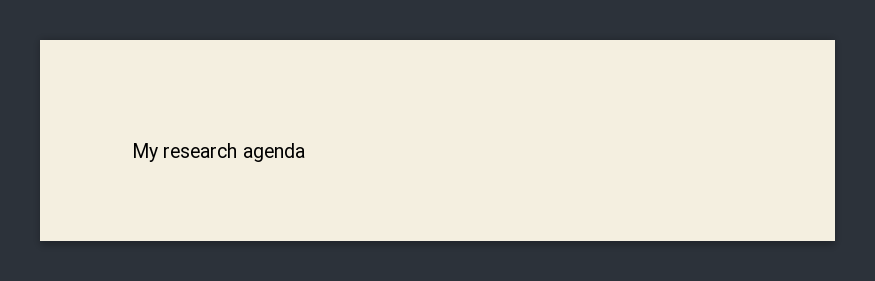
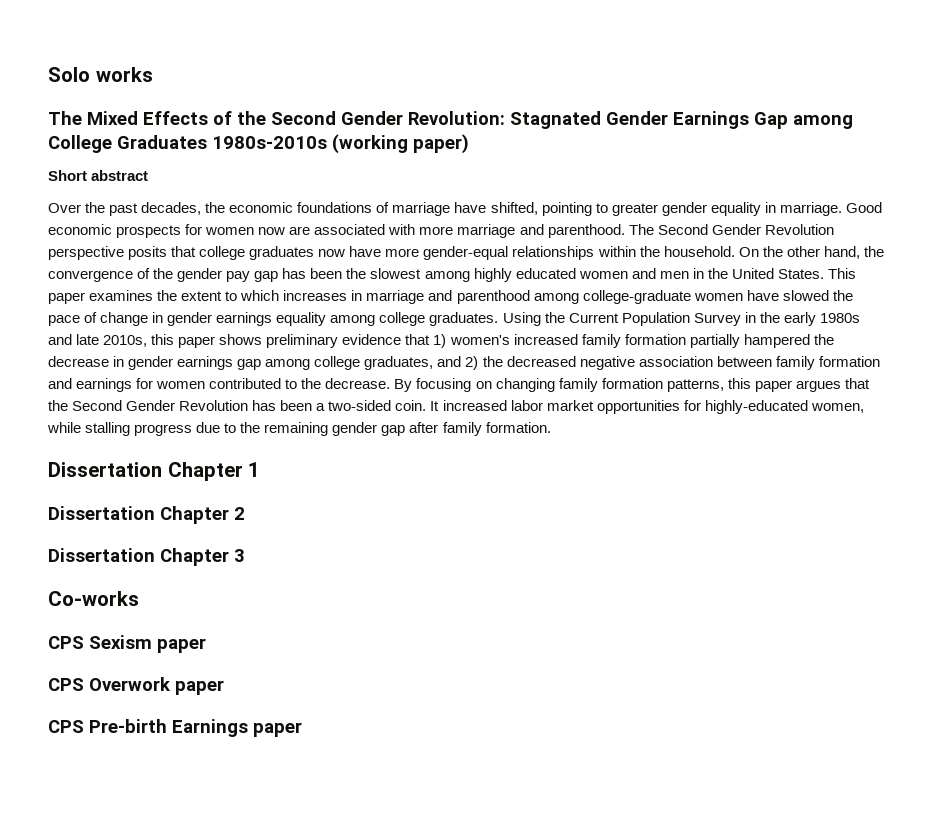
[132,143,305,162] My research agenda -> [48,67,153,82] [48,111,853,129] [48,134,469,154] [48,170,149,181] [48,202,882,216] [48,224,834,238] [48,246,884,260] [48,268,856,282] [48,290,853,304] [48,312,860,326] [48,334,834,348] [48,356,880,370] [48,378,870,392] [48,400,864,414] [47,422,551,436] [48,462,261,481] [48,506,245,524] [48,548,245,566] [48,591,139,606] [48,635,206,653] [48,677,224,695] [48,719,302,737] Solo works // The Mixed Effects of the Second Gender Revolution: Stagnated Gender Earnings Gap among College Graduates 1980s-2010s (working paper) // Short abstract // Over the past decades, the economic foundations of marriage have shifted, pointing to greater gender equality in marriage. Good economic prospects for women now are associated with more marriage and parenthood. The Second Gender Revolution perspective posits that college graduates now have more gender-equal relationships within the household. On the other hand, the convergence of the gender pay gap has been the slowest among highly educated women and men in the United States. This paper examines the extent to which increases in marriage and parenthood among college-graduate women have slowed the pace of change in gender earnings equality among college graduates. Using the Current Population Survey in the early 1980s and late 2010s, this paper shows preliminary evidence that 1) women's increased family formation partially hampered the decrease in gender earnings gap among college graduates, and 2) the decreased negative association between family formation and earnings for women contributed to the decrease. By focusing on changing family formation patterns, this paper argues that the Second Gender Revolution has been a two-sided coin. It increased labor market opportunities for highly-educated women, while stalling progress due to the remaining gender gap after family formation. // Dissertation Chapter 1 // Dissertation Chapter 2 // Dissertation Chapter 3 // Co-works // CPS Sexism paper // CPS Overwork paper // CPS Pre-birth Earnings paper

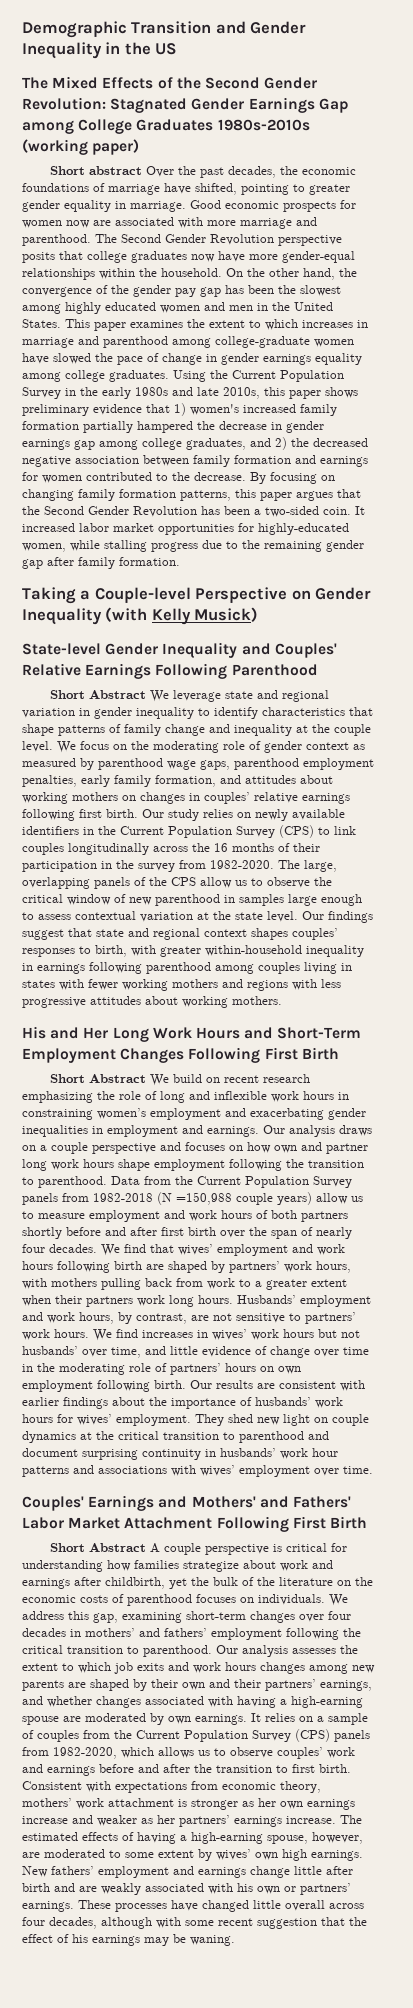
[48,67,153,82] Solo works -> [22,21,307,38] [22,42,178,59] Demographic Transition and Gender Inequality in the US
(149, 175) // -> (143, 170) none
[48,462,261,481] [48,506,245,524] [48,548,245,566] [48,591,139,606] [48,635,206,653] [48,677,224,695] [48,719,302,737] Dissertation Chapter 1 // Dissertation Chapter 2 // Dissertation Chapter 3 // Co-works // CPS Sexism paper // CPS Overwork paper // CPS Pre-birth Earnings paper -> [22,587,372,604] [22,607,259,625] [22,642,337,658] [22,663,318,679] [50,690,330,702] [22,707,373,719] [22,724,371,736] [22,741,365,753] [22,758,374,770] [22,775,333,787] [22,792,350,804] [22,809,345,821] [22,825,356,838] [22,843,320,855] [22,860,337,872] [22,877,332,889] [22,894,362,906] [22,911,373,923] [22,928,338,940] [22,945,364,957] [22,962,352,974] [22,979,341,991] [22,996,282,1008] [22,1026,362,1042] [22,1047,339,1063] [50,1074,311,1086] [22,1091,349,1103] [22,1108,366,1120] [22,1125,372,1137] [22,1142,368,1154] [22,1159,364,1171] [22,1176,352,1188] [22,1192,363,1205] [22,1210,348,1222] [22,1227,352,1239] [22,1244,345,1256] [22,1261,351,1273] [22,1278,347,1290] [22,1295,371,1307] [22,1312,356,1324] [22,1329,360,1341] [22,1346,369,1358] [22,1363,301,1375] [22,1380,365,1392] [22,1397,343,1409] [22,1414,369,1426] [22,1431,329,1443] [22,1448,338,1460] [22,1465,373,1477] [22,1495,351,1511] [22,1516,367,1532] [50,1543,348,1555] [22,1560,333,1572] [22,1577,373,1589] [22,1594,348,1606] [22,1611,351,1623] [22,1628,361,1640] [22,1645,358,1657] [22,1662,375,1674] [22,1679,372,1691] [22,1696,363,1708] [22,1713,368,1725] [22,1729,370,1742] [22,1747,355,1759] [22,1764,351,1776] [22,1781,321,1793] [22,1798,355,1810] [22,1815,362,1827] [22,1832,363,1844] [22,1849,363,1861] [22,1866,353,1878] [22,1883,351,1895] [22,1900,364,1912] [22,1917,367,1929] [22,1934,235,1946] Taking a Couple-level Perspective on Gender Inequality (with Kelly Musick) // State-level Gender Inequality and Couples' Relative Earnings Following Parenthood // Short Abstract We leverage state and regional variation in gender inequality to identify characteristics that shape patterns of family change and inequality at the couple level. We focus on the moderating role of gender context as measured by parenthood wage gaps, parenthood employment penalties, early family formation, and attitudes about working mothers on changes in couples’ relative earnings following first birth. Our study relies on newly available identifiers in the Current Population Survey (CPS) to link couples longitudinally across the 16 months of their participation in the survey from 1982-2020. The large, overlapping panels of the CPS allow us to observe the critical window of new parenthood in samples large enough to assess contextual variation at the state level. Our findings suggest that state and regional context shapes couples’ responses to birth, with greater within-household inequality in earnings following parenthood among couples living in states with fewer working mothers and regions with less progressive attitudes about working mothers. // His and Her Long Work Hours and Short-Term Employment Changes Following First Birth // Short Abstract We build on recent research emphasizing the role of long and inflexible work hours in constraining women’s employment and exacerbating gender inequalities in employment and earnings. Our analysis draws on a couple perspective and focuses on how own and partner long work hours shape employment following the transition to parenthood. Data from the Current Population Survey panels from 1982-2018 (N =150,988 couple years) allow us to measure employment and work hours of both partners shortly before and after first birth over the span of nearly four decades. We find that wives’ employment and work hours following birth are shaped by partners’ work hours, with mothers pulling back from work to a greater extent when their partners work long hours. Husbands’ employment and work hours, by contrast, are not sensitive to partners’ work hours. We find increases in wives’ work hours but not husbands’ over time, and little evidence of change over time in the moderating role of partners’ hours on own employment following birth. Our results are consistent with earlier findings about the importance of husbands’ work hours for wives’ employment. They shed new light on couple dynamics at the critical transition to parenthood and document surprising continuity in husbands’ work hour patterns and associations with wives’ employment over time. // Couples' Earnings and Mothers' and Fathers' Labor Market Attachment Following First Birth // Short Abstract A couple perspective is critical for understanding how families strategize about work and earnings after childbirth, yet the bulk of the literature on the economic costs of parenthood focuses on individuals. We address this gap, examining short-term changes over four decades in mothers’ and fathers’ employment following the critical transition to parenthood. Our analysis assesses the extent to which job exits and work hours changes among new parents are shaped by their own and their partners’ earnings, and whether changes associated with having a high-earning spouse are moderated by own earnings. It relies on a sample of couples from the Current Population Survey (CPS) panels from 1982-2020, which allows us to observe couples’ work and earnings before and after the transition to first birth. Consistent with expectations from economic theory, mothers’ work attachment is stronger as her own earnings increase and weaker as her partners’ earnings increase. The estimated effects of having a high-earning spouse, however, are moderated to some extent by wives’ own high earnings. New fathers’ employment and earnings change little after birth and are weakly associated with his own or partners’ earnings. These processes have changed little overall across four decades, although with some recent suggestion that the effect of his earnings may be waning.

